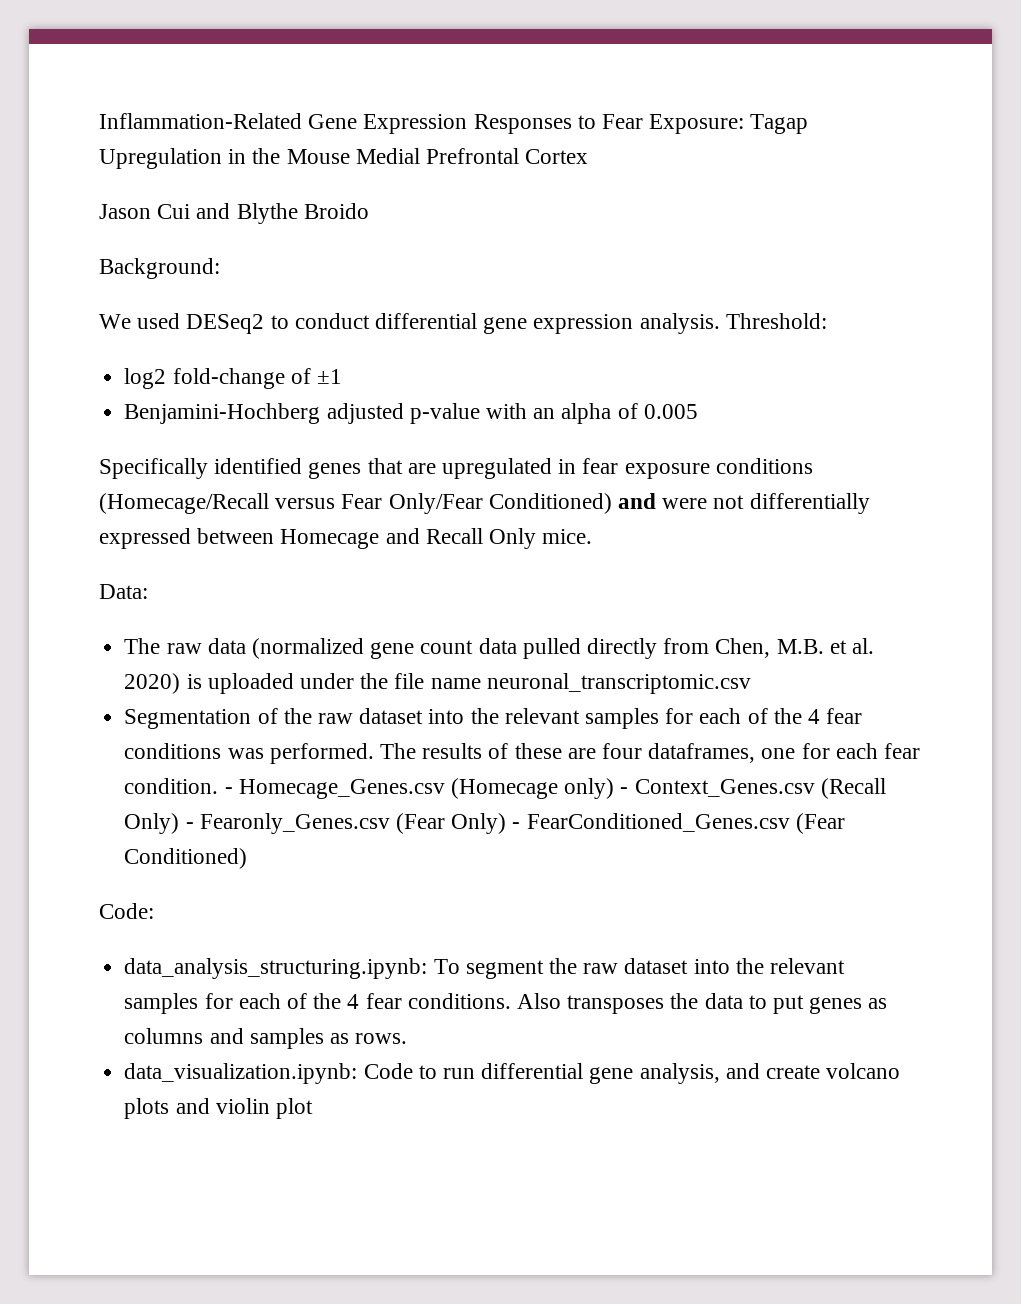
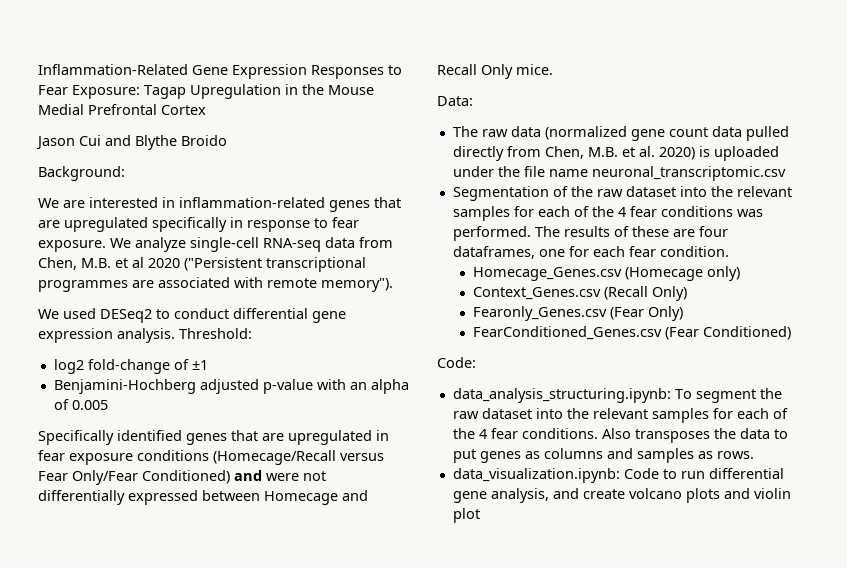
(220, 268) none -> [38,197,401,212] [38,217,359,232] [38,237,393,252] [38,257,366,272] [38,277,393,292] // We are interested in inflammation-related genes that are upregulated specifically in response to fear exposure. We analyze single-cell RNA-seq data from Chen, M.B. et al 2020 ("Persistent transcriptional programmes are associated with remote memory").
[224,787,233,794] - -> (729, 251) //
[620,787,629,794] - -> (741, 273) //
[185,822,194,829] - -> (688, 293) //
[512,822,521,829] - -> (684, 313) //

